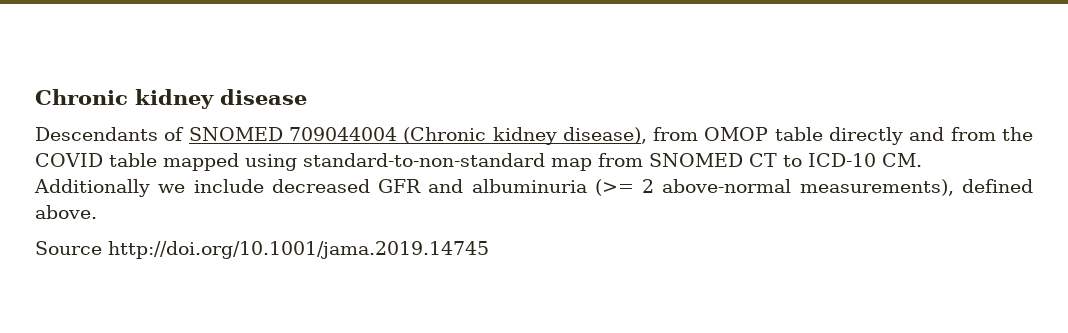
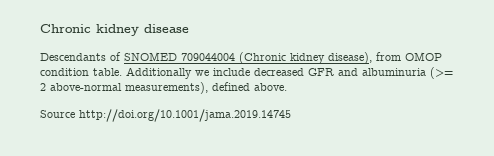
[774,127,1033,145] [35,153,922,171] table directly and from the COVID table mapped using standard-to-non-standard map from SNOMED CT to ICD-10 CM. -> [40,68,122,76] condition table.

